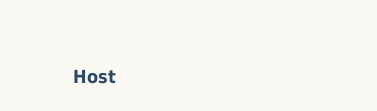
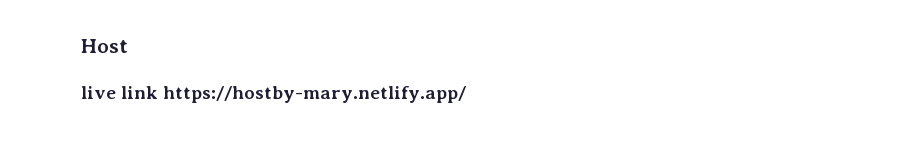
(116, 76) none -> [81,86,467,103] // live link https://hostby-mary.netlify.app/

